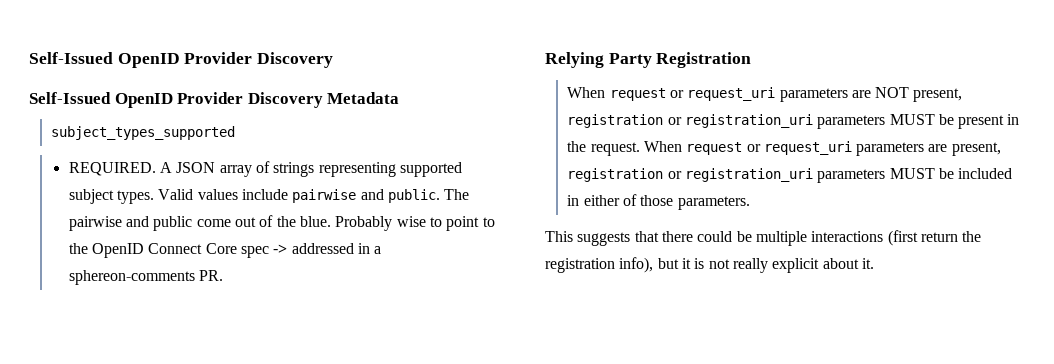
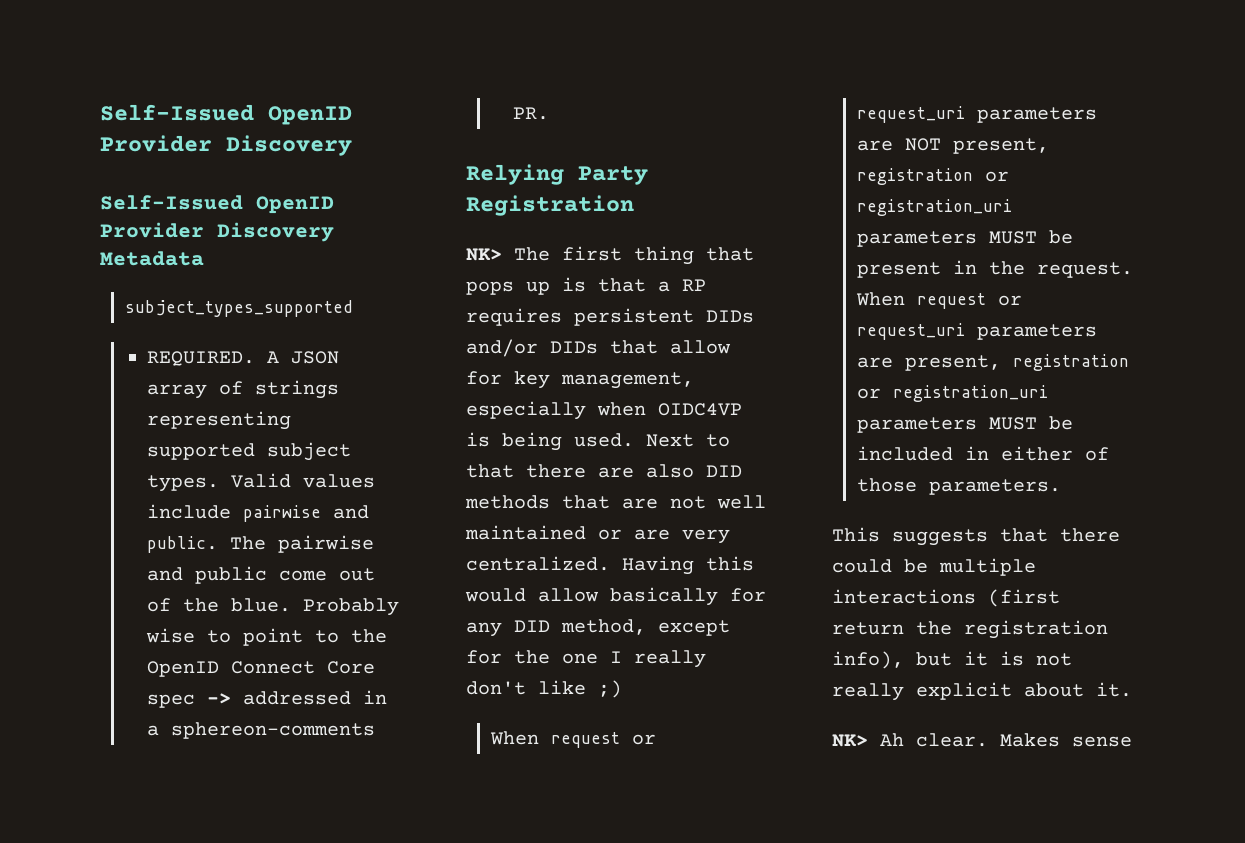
(752, 60) none -> [466,246,754,265] [466,277,706,295] [466,308,754,326] [466,339,731,357] [466,371,694,389] [466,401,742,420] [466,432,730,451] [466,464,742,478] [465,495,766,509] [465,525,730,544] [466,556,754,575] [465,587,766,606] [466,619,730,637] [466,650,706,668] [466,680,622,698] // NK> The first thing that pops up is that a RP requires persistent DIDs and/or DIDs that allow for key management, especially when OIDC4VP is being used. Next to that there are also DID methods that are not well maintained or are very centralized. Having this would allow basically for any DID method, except for the one I really don't like ;)
(874, 263) none -> [832,733,1132,747] // NK> Ah clear. Makes sense

